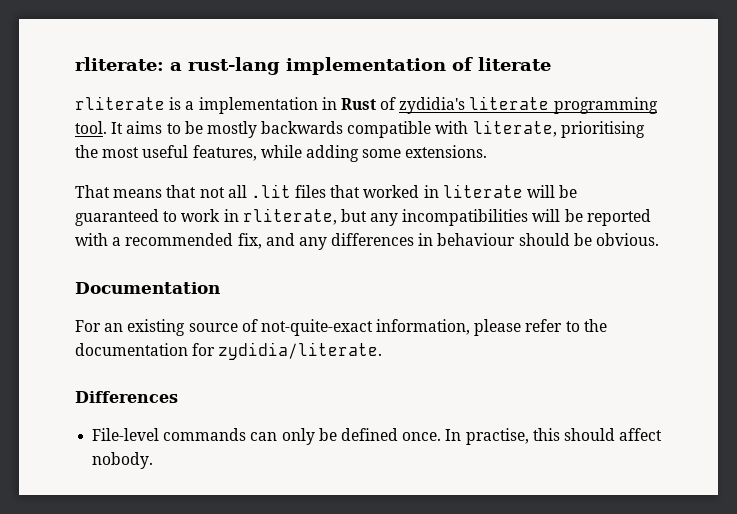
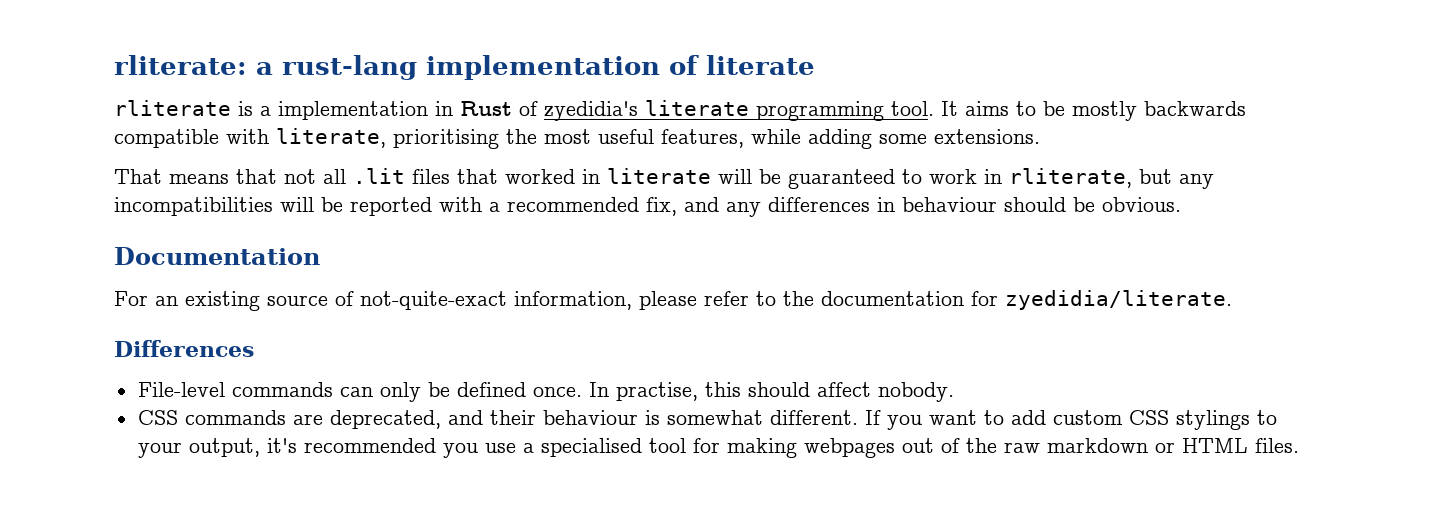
[399,97,466,114] zydidia's -> [544,101,638,121] zyedidia's
[218,342,383,360] zydidia/literate. -> [1005,290,1232,310] zyedidia/literate.
(154, 460) none -> [137,410,1277,430] [137,438,1299,458] // CSS commands are deprecated, and their behaviour is somewhat different. If you want to add custom CSS stylings to your output, it's recommended you use a specialised tool for making webpages out of the raw markdown or HTML files.

